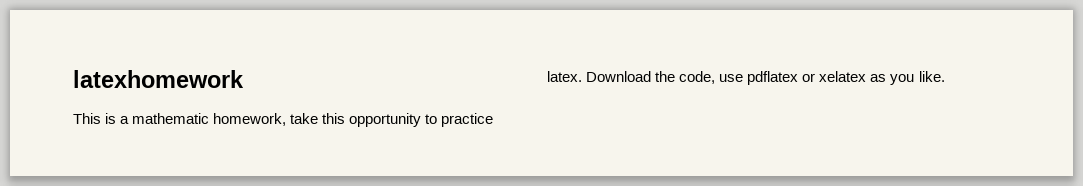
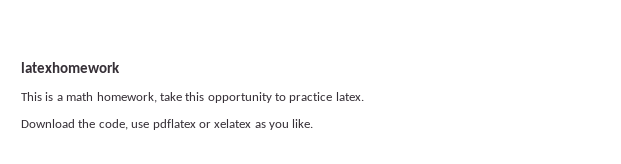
[132,113,210,124] mathematic -> [66,92,94,101] math
(582, 76) none -> (364, 96) //

